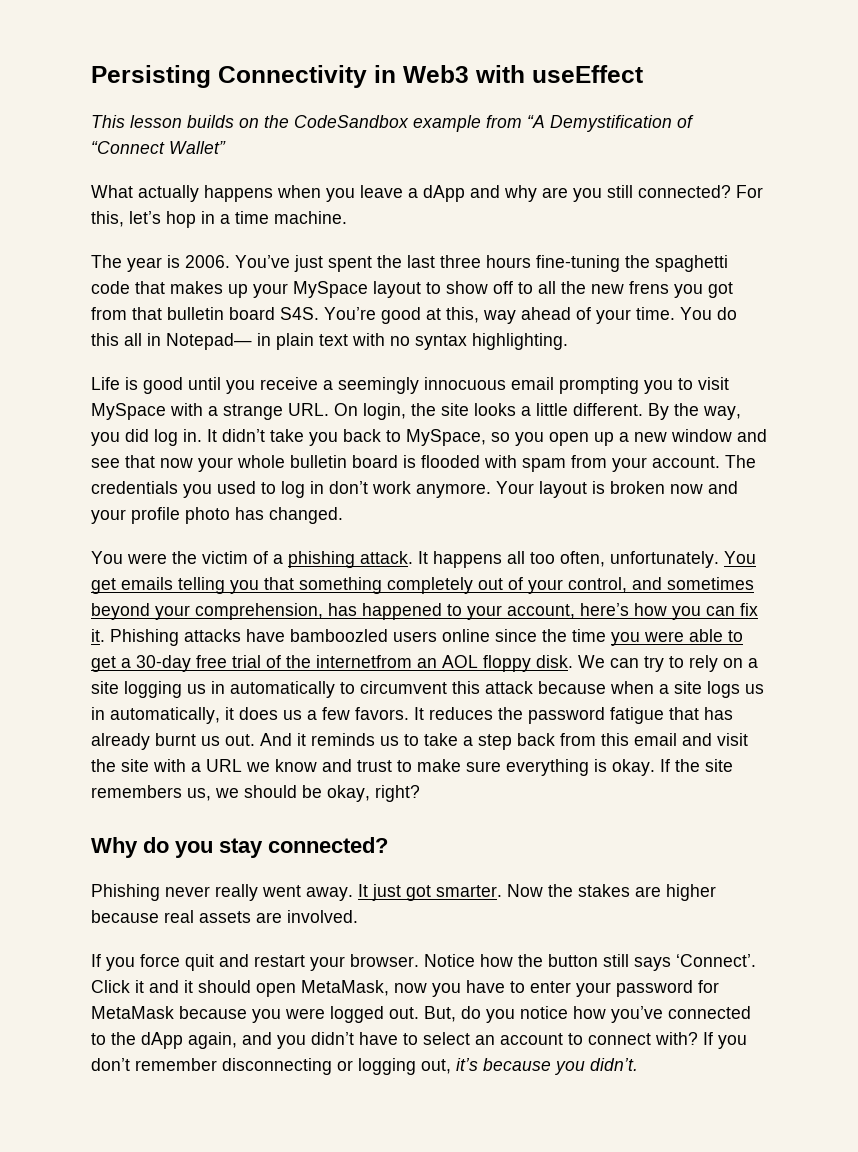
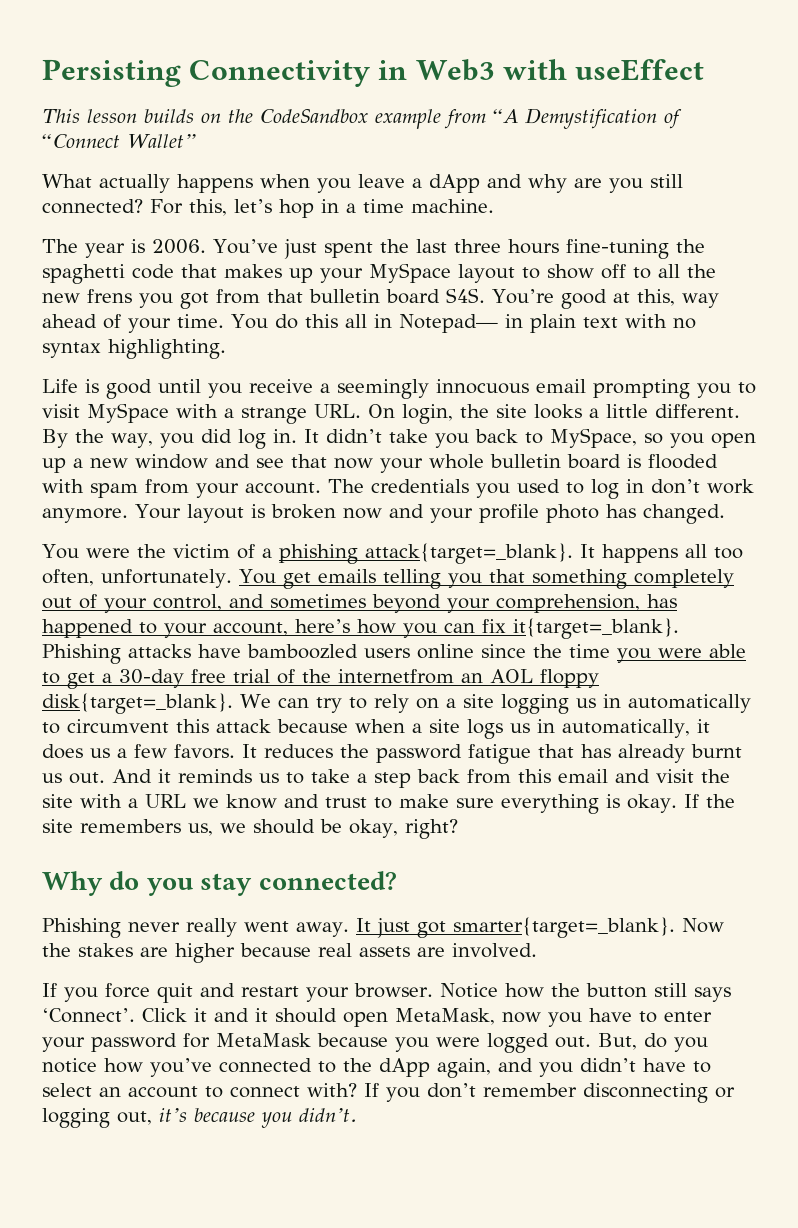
[360,551,413,564] attack. -> [364,543,573,564] attack{target=_blank}.
[91,629,105,642] it. -> [513,618,679,639] it{target=_blank}.
[536,655,573,668] disk. -> [42,693,233,714] disk{target=_blank}.
[436,885,502,897] smarter. -> [452,917,675,938] smarter{target=_blank}.

